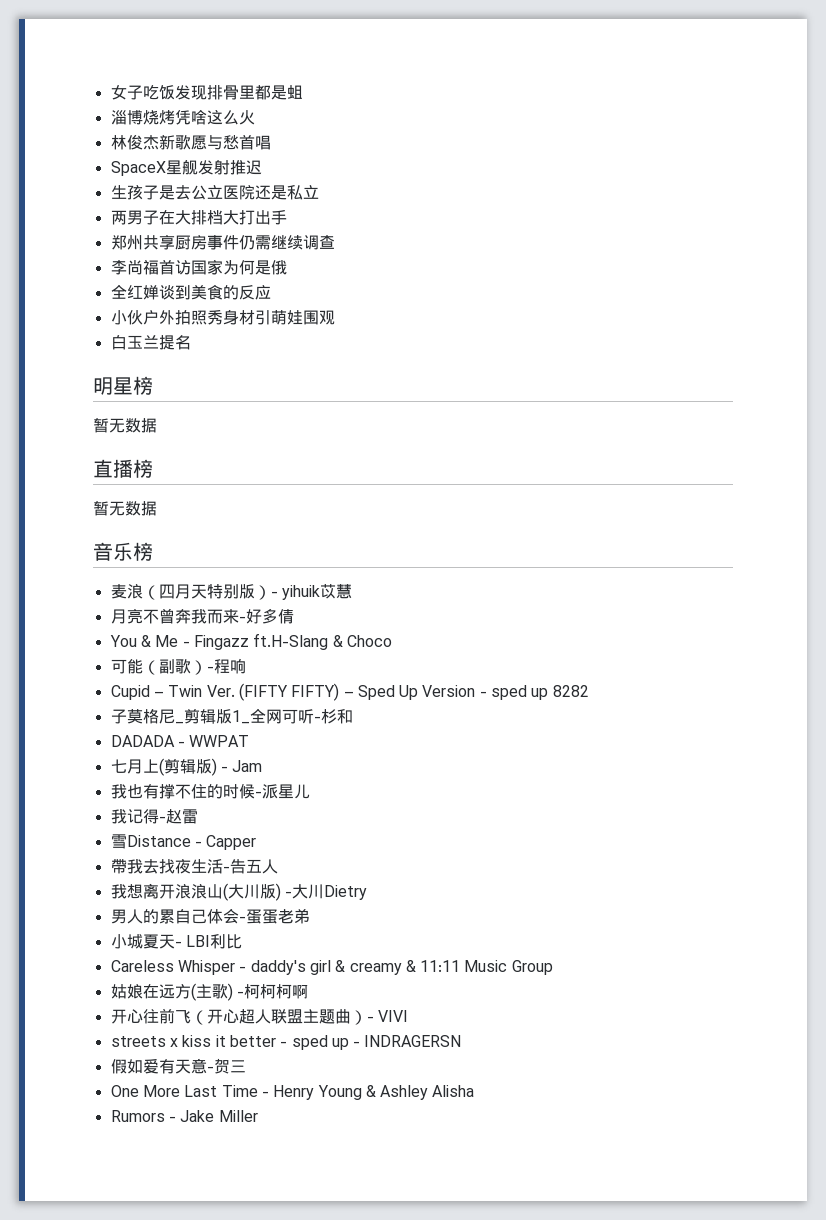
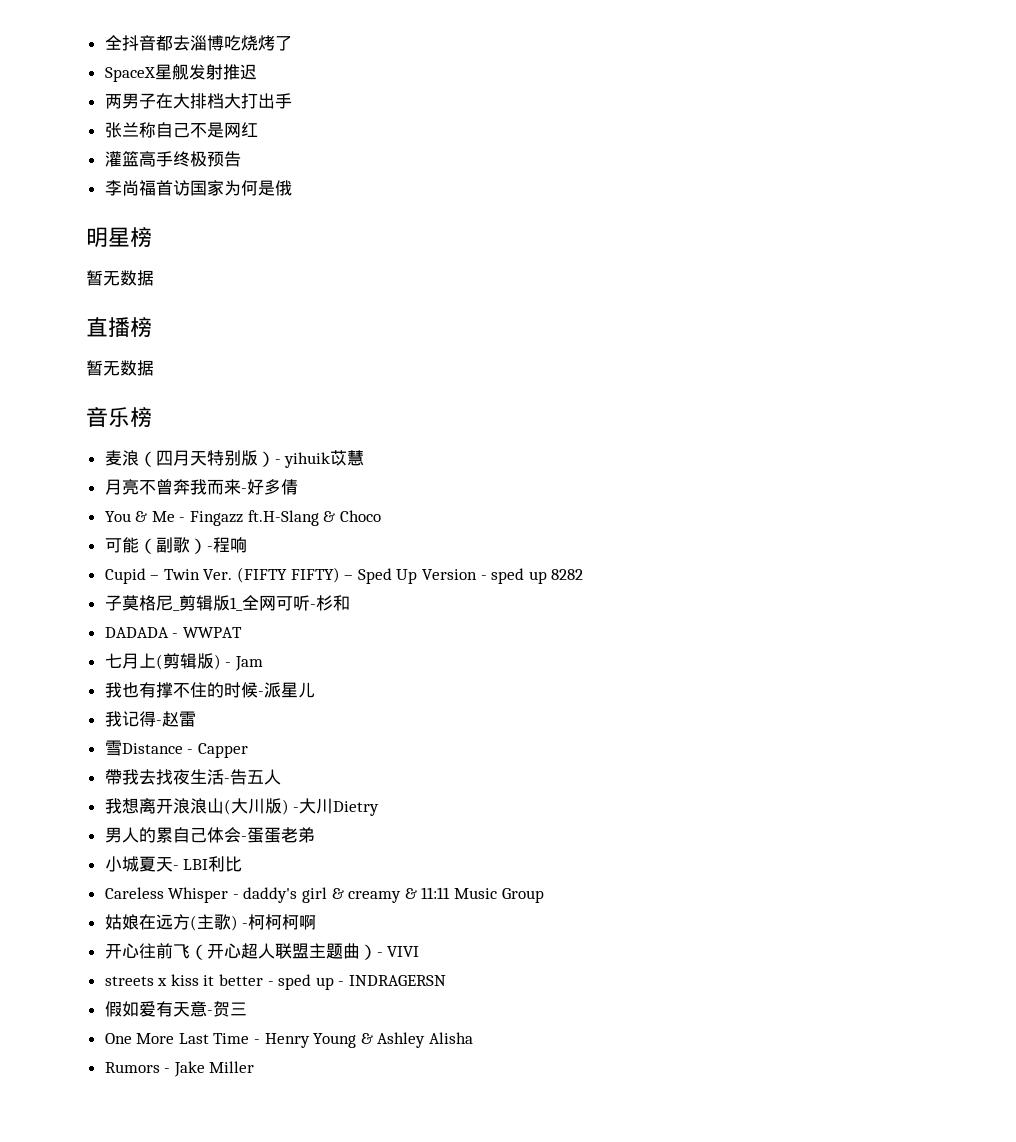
[110,85,303,100] [110,109,255,125] [110,134,271,150] [110,159,262,176] [110,185,319,200] 女子吃饭发现排骨里都是蛆 // 淄博烧烤凭啥这么火 // 林俊杰新歌愿与愁首唱 // SpaceX星舰发射推迟 // 生孩子是去公立医院还是私立 -> [104,35,292,51] [104,64,257,82] 全抖音都去淄博吃烧烤了 // SpaceX星舰发射推迟
[110,235,335,250] 郑州共享厨房事件仍需继续调查 -> [104,122,258,138] [104,151,241,167] 张兰称自己不是网红 // 灌篮高手终极预告
[110,284,271,300] [110,309,335,325] [110,335,191,350] // 全红婵谈到美食的反应 // 小伙户外拍照秀身材引萌娃围观 // 白玉兰提名 -> (292, 188) none

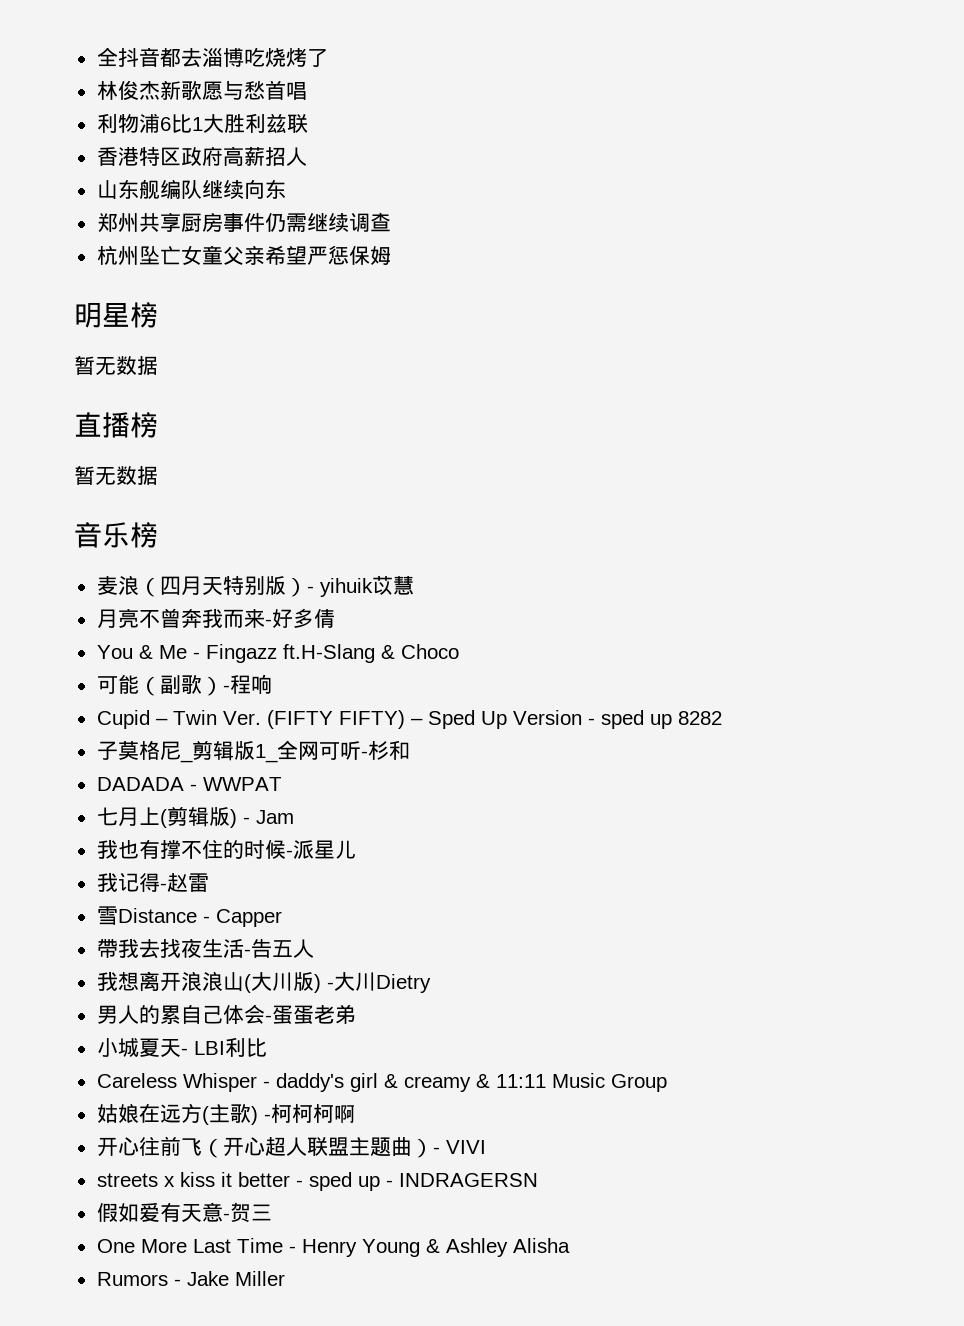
[104,64,257,82] [104,93,292,109] [104,122,258,138] [104,151,241,167] [104,180,292,196] SpaceX星舰发射推迟 // 两男子在大排档大打出手 // 张兰称自己不是网红 // 灌篮高手终极预告 // 李尚福首访国家为何是俄 -> [96,80,307,100] [96,113,308,133] [96,146,307,166] [96,179,286,200] [96,212,391,233] [96,245,391,266] 林俊杰新歌愿与愁首唱 // 利物浦6比1大胜利兹联 // 香港特区政府高薪招人 // 山东舰编队继续向东 // 郑州共享厨房事件仍需继续调查 // 杭州坠亡女童父亲希望严惩保姆

